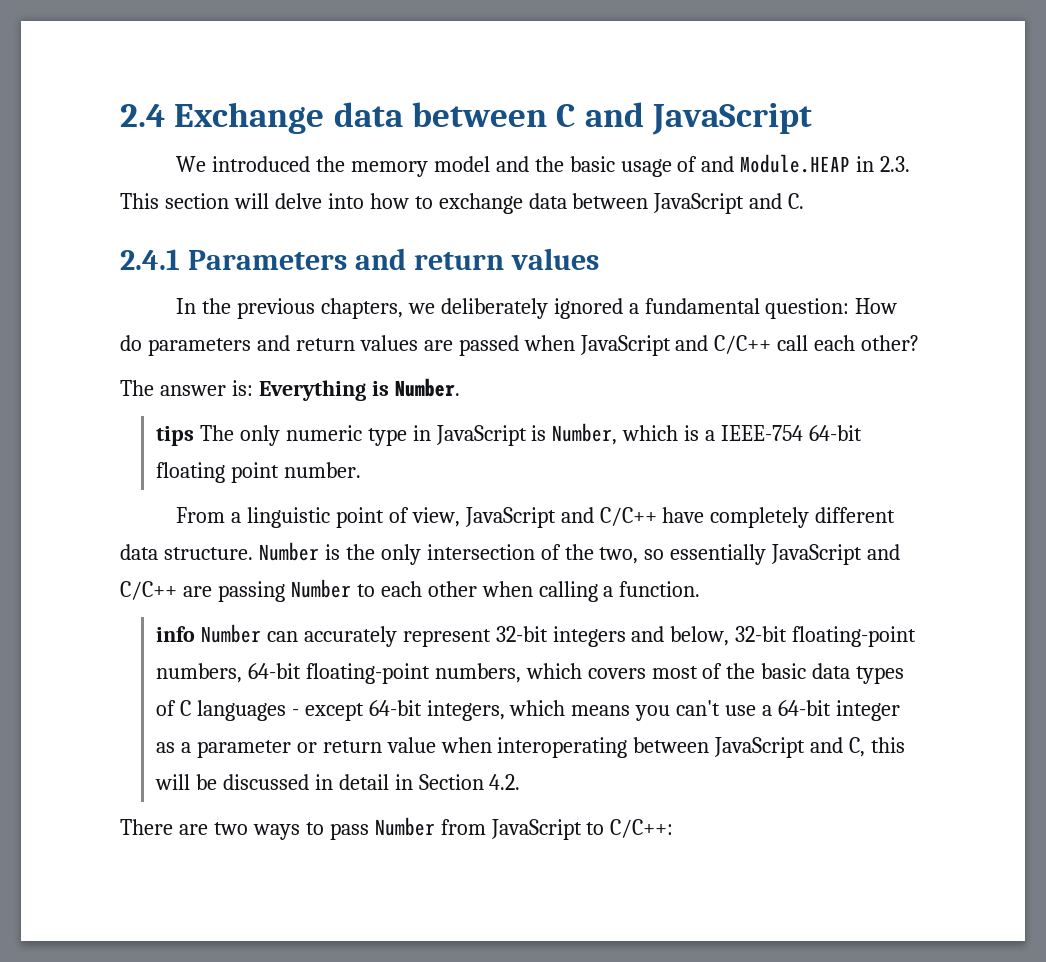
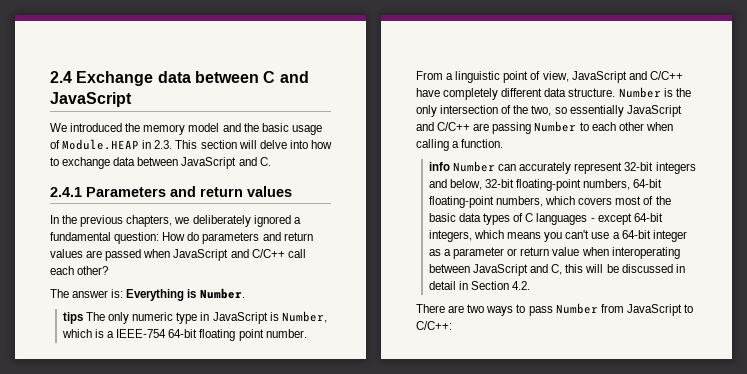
[701,156,735,172] and -> (60, 144) none

